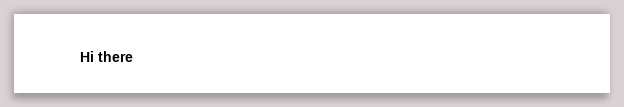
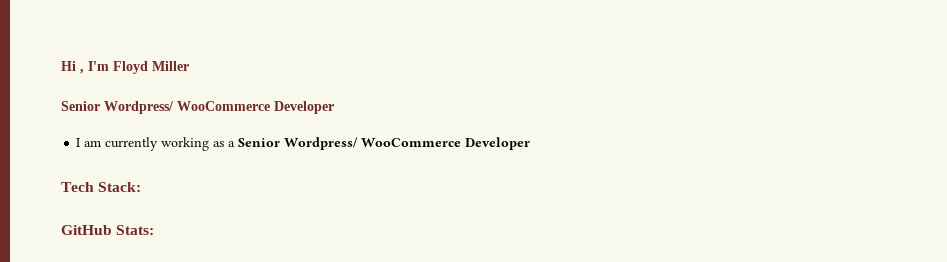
[98,51,133,62] there -> [80,61,189,74] [61,101,334,114] [76,137,531,151] [61,182,142,192] [61,225,155,235] , I'm Floyd Miller // Senior Wordpress/ WooCommerce Developer // I am currently working as a Senior Wordpress/ WooCommerce Developer // Tech Stack: // GitHub Stats:

